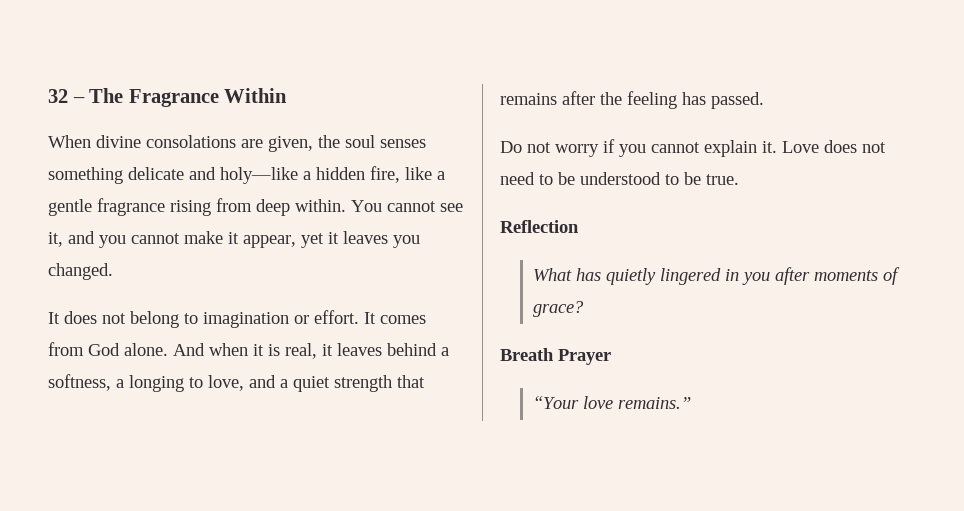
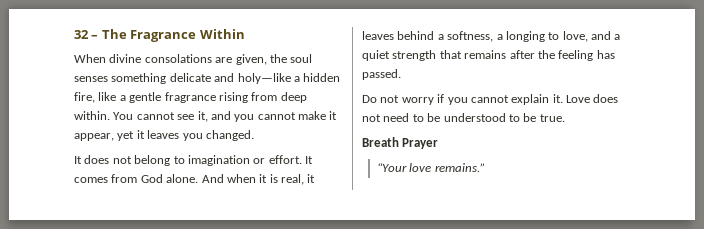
[500,220,579,233] [532,267,900,285] [532,301,584,317] // Reflection // What has quietly lingered in you after moments of grace? -> (565, 118) none

